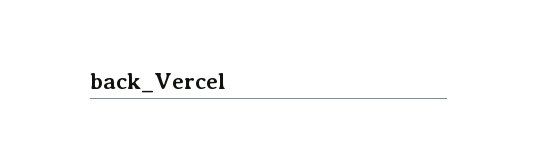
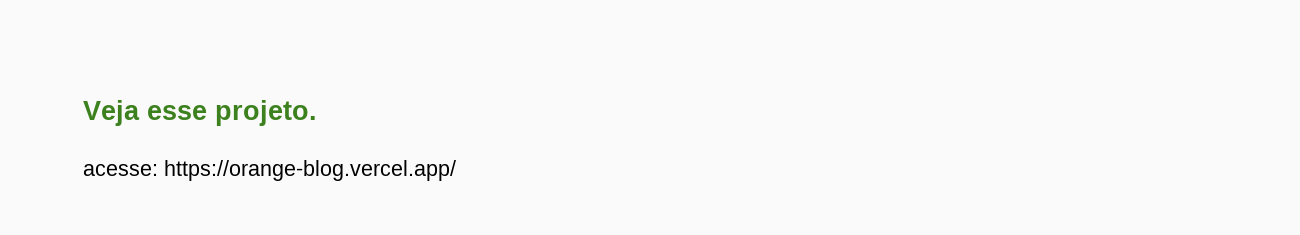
[90,73,226,93] back_Vercel -> [83,100,317,126] [83,160,456,181] Veja esse projeto. // acesse: https://orange-blog.vercel.app/

